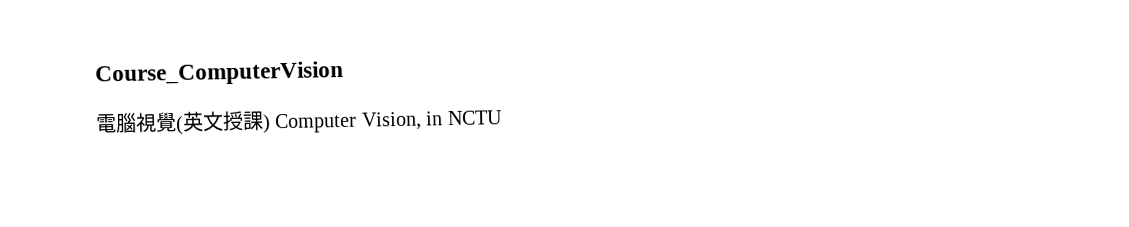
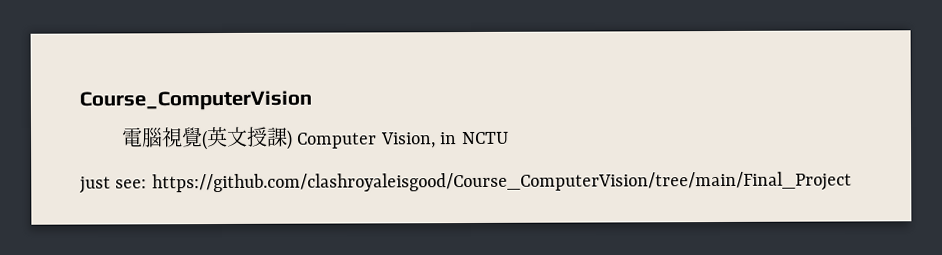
(503, 118) none -> [79,171,852,194] // just see: https://github.com/clashroyaleisgood/Course_ComputerVision/tree/main/Final_Project

